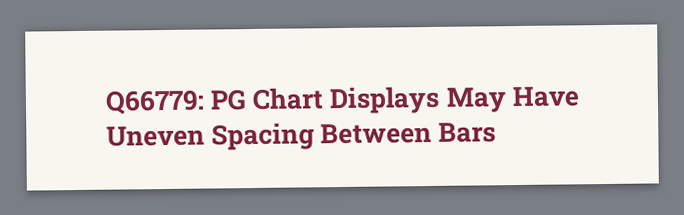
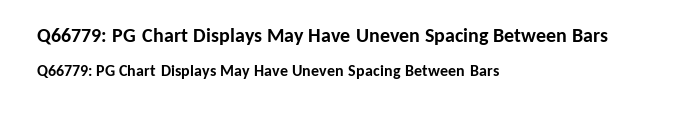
(497, 132) none -> [37,65,499,79] // Q66779: PG Chart Displays May Have Uneven Spacing Between Bars

